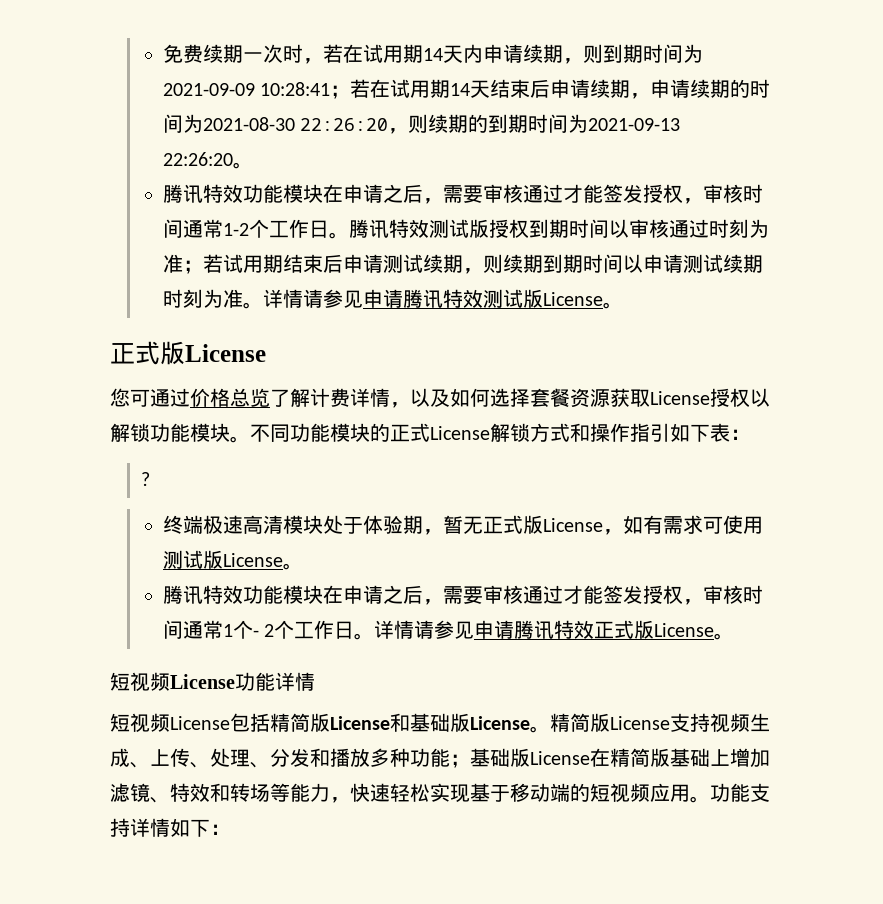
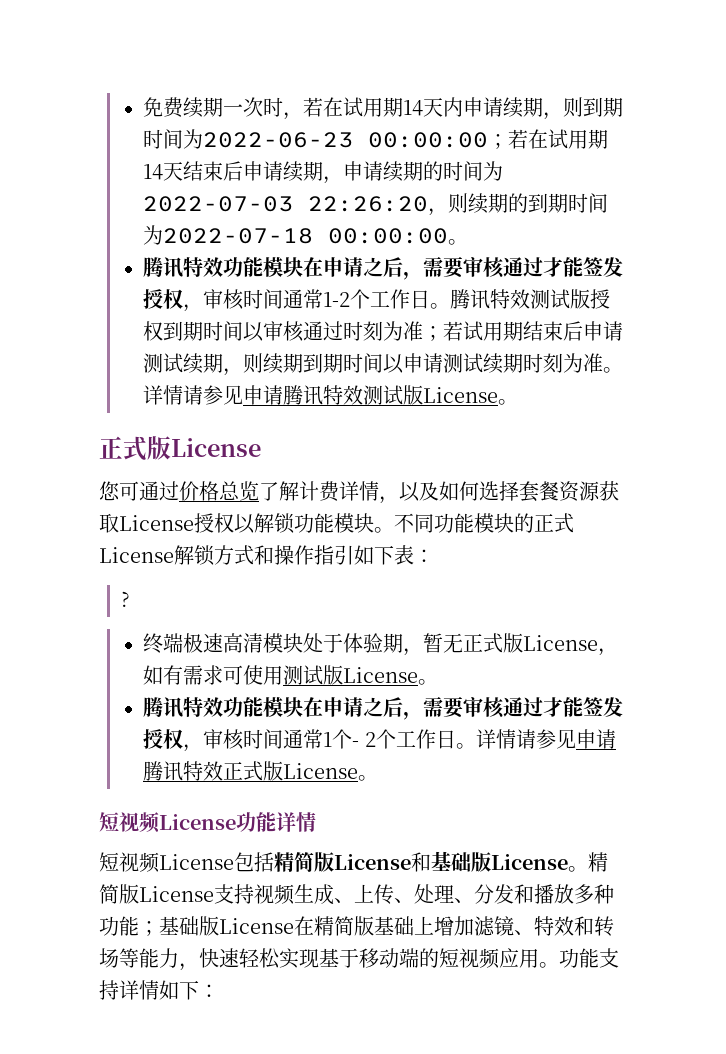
[162,82,331,96] 2021-09-09 10:28:41 -> [203,132,489,148] 2022-06-23 00:00:00
[202,117,295,131] 2021-08-30 -> [143,196,294,212] 2022-07-03
[588,118,681,131] [162,152,233,166] 2021-09-13 22:26:20 -> [163,228,449,244] 2022-07-18 00:00:00

